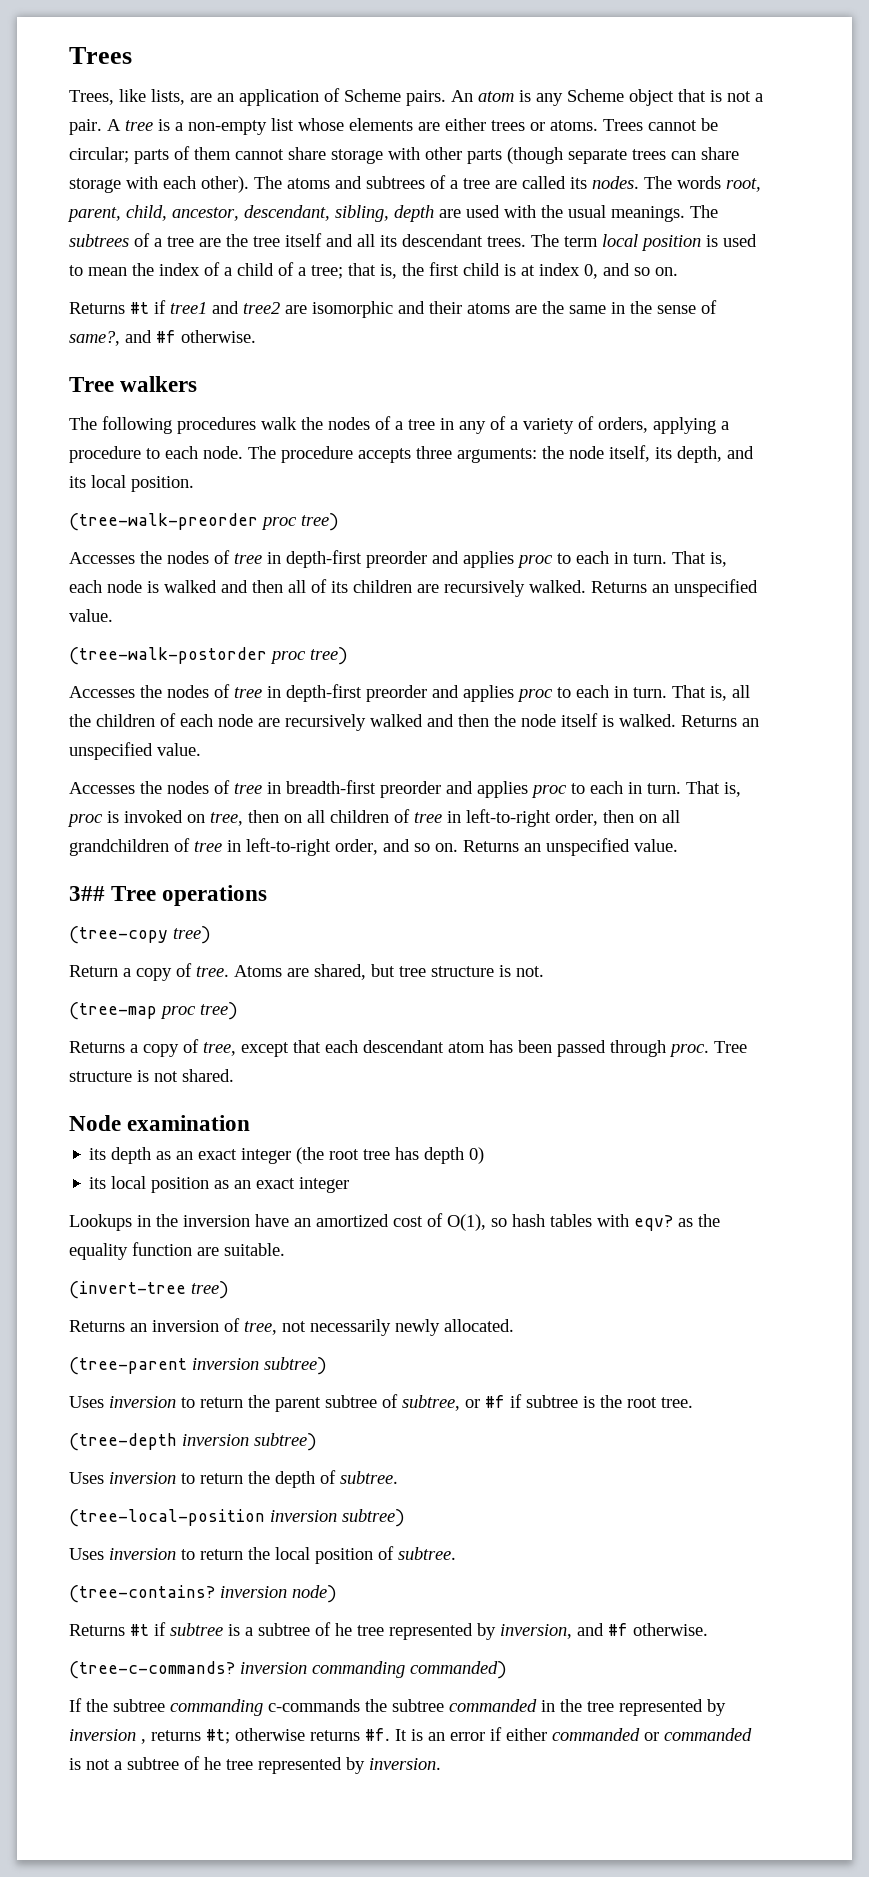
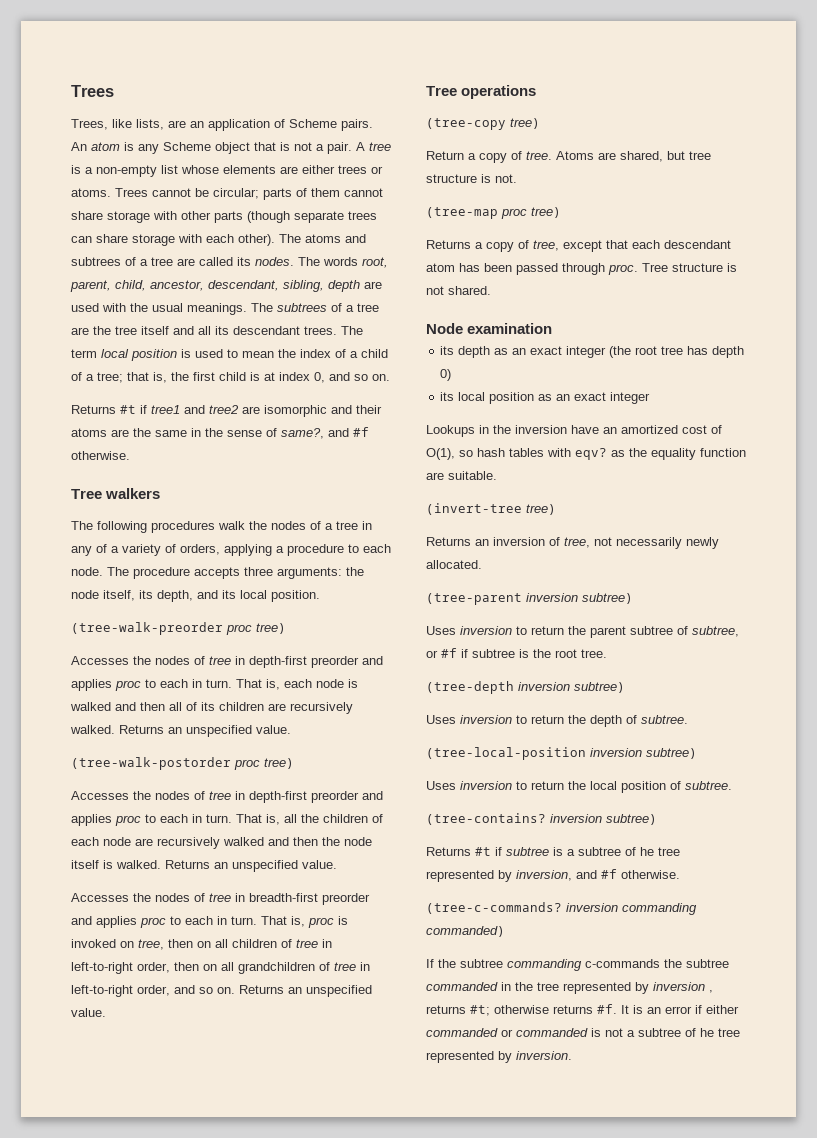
[69,886,105,901] 3## -> (106, 1012) none
[292,1585,337,1603] node) -> [606,814,657,825] subtree)

